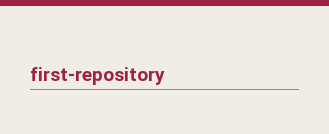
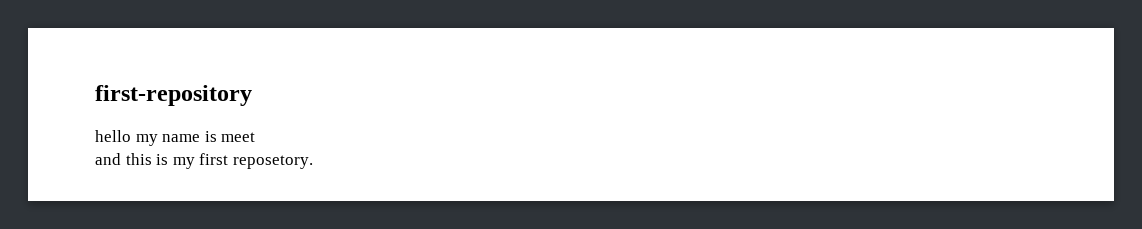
(165, 76) none -> [95,130,256,146] [95,153,313,169] // hello my name is meet // and this is my first reposetory.

